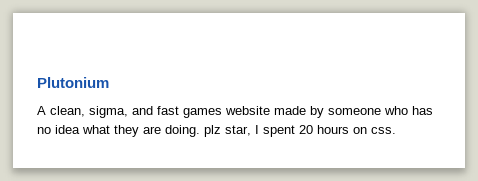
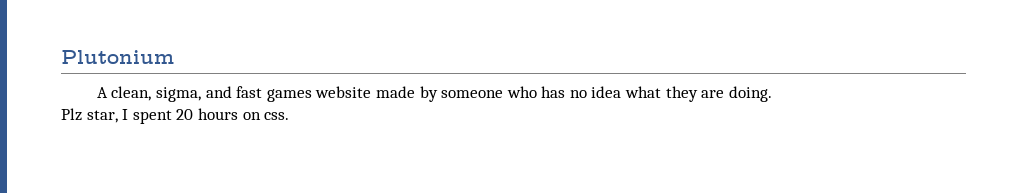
[204,125,221,137] plz -> [61,108,82,121] // Plz

